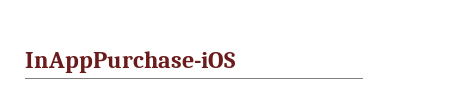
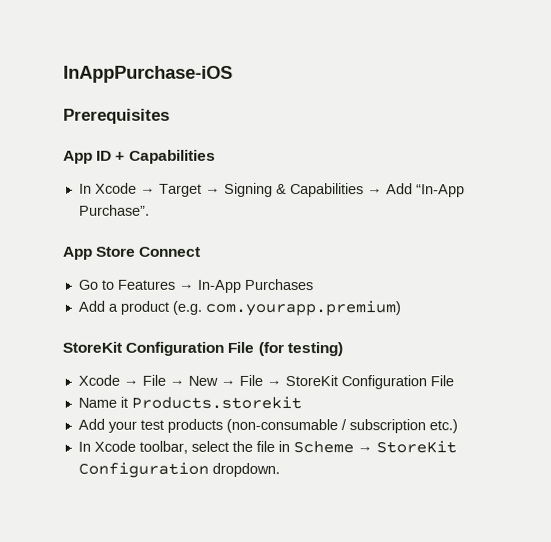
(235, 62) none -> [63,108,170,124] [63,149,216,164] [78,182,465,198] [78,204,150,216] [63,246,202,260] [77,278,313,293] [77,299,401,317] [62,341,343,357] [77,374,454,390] [77,395,302,410] [77,418,458,434] [77,440,457,454] [77,461,280,478] // Prerequisites // App ID + Capabilities // In Xcode → Target → Signing & Capabilities → Add “In-App Purchase”. // App Store Connect // Go to Features → In-App Purchases // Add a product (e.g. com.yourapp.premium) // StoreKit Configuration File (for testing) // Xcode → File → New → File → StoreKit Configuration File // Name it Products.storekit // Add your test products (non-consumable / subscription etc.) // In Xcode toolbar, select the file in Scheme → StoreKit Configuration dropdown.

